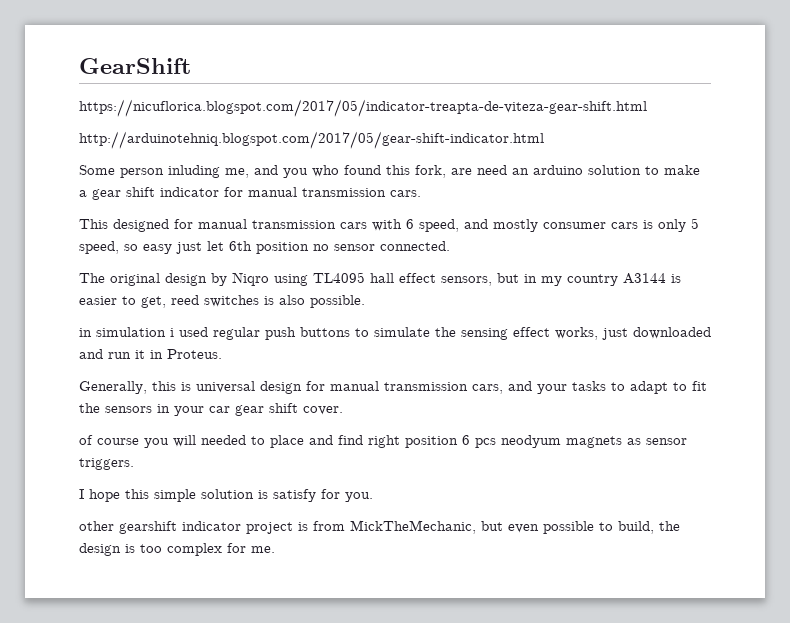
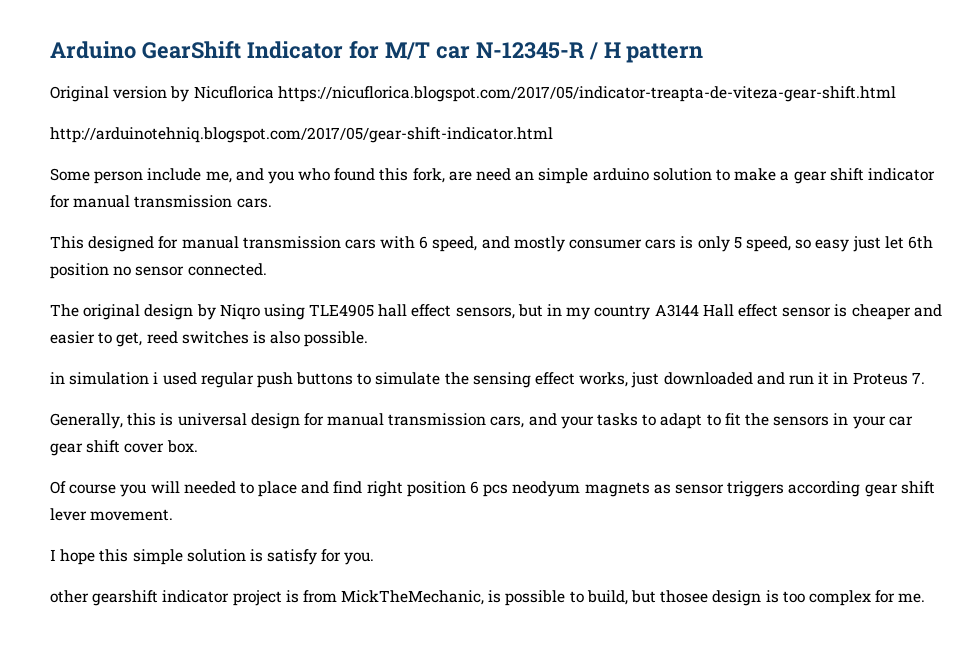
(79, 66) none -> [50,41,136,59] Arduino
(191, 66) // -> [246,41,704,63] [50,86,274,102] Indicator for M/T car N-12345-R / H pattern // Original version by Nicuflorica
[168,165,220,178] inluding -> [147,168,202,181] include
(529, 171) none -> [538,168,589,184] simple
[313,272,365,283] TL4095 -> [309,304,375,317] TLE4905
[671,274,681,283] is -> [702,304,942,320] Hall effect sensor is cheaper and
[167,349,222,359] Proteus. -> [852,372,925,385] Proteus 7.
[303,406,343,415] [79,435,93,445] cover. // of -> [124,440,198,453] [50,481,66,494] cover box. // Of
[79,458,134,470] triggers. -> [727,481,935,497] [50,508,174,521] triggers according gear shift lever movement.
[481,521,539,533] but even -> [488,590,502,603] is
[659,521,680,531] the -> [631,590,709,603] but thosee

